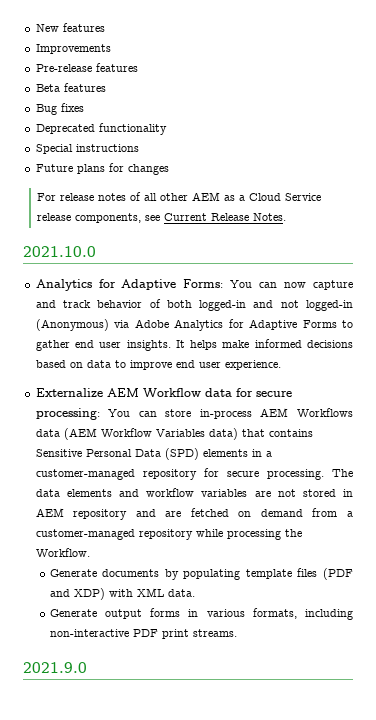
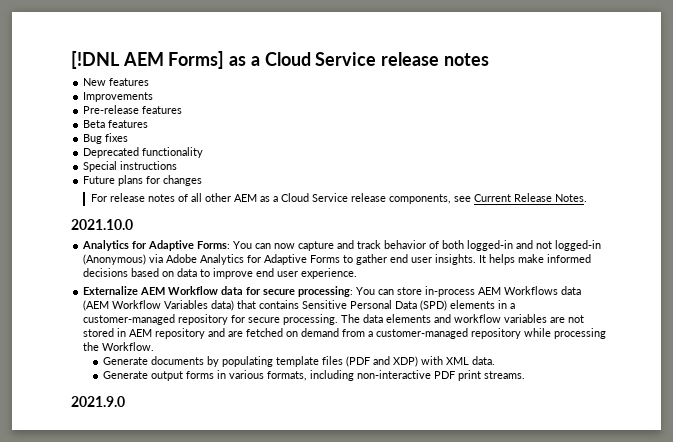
(35, 28) none -> [71,51,489,69] [!DNL AEM Forms] as a Cloud Service release notes //

